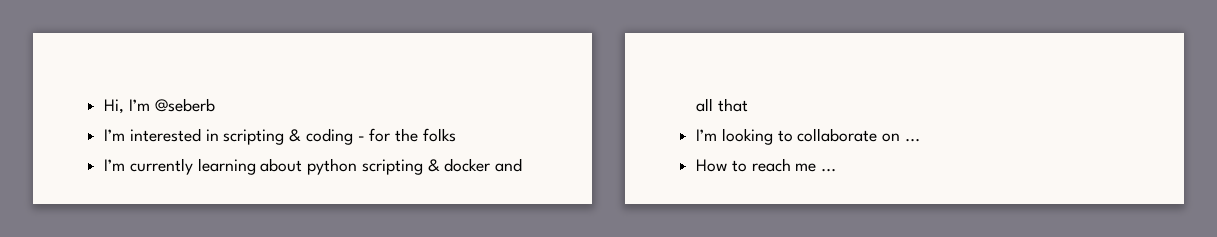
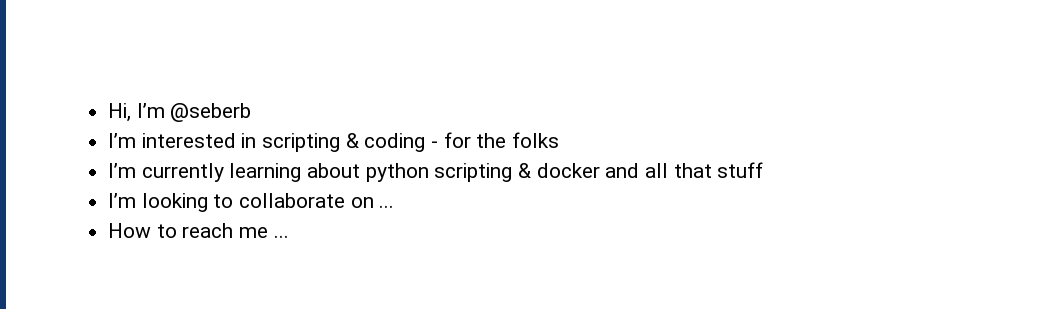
(748, 105) none -> [717,162,764,178] stuff

